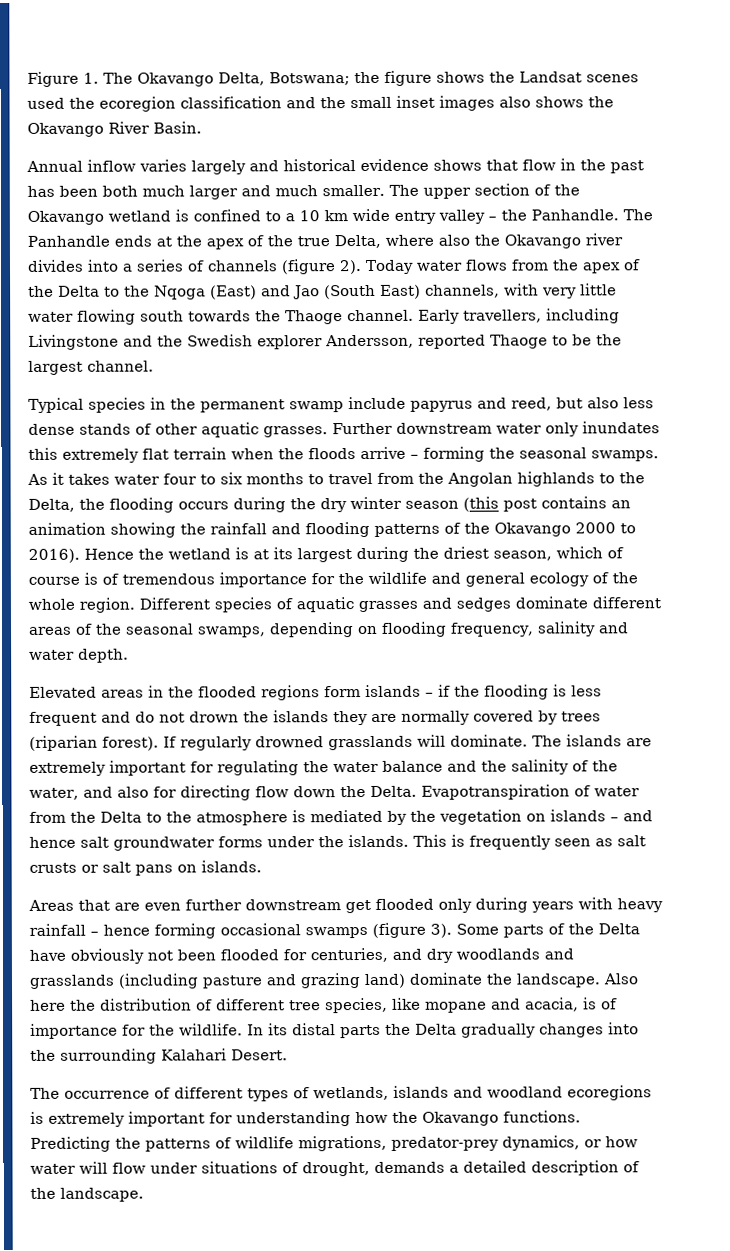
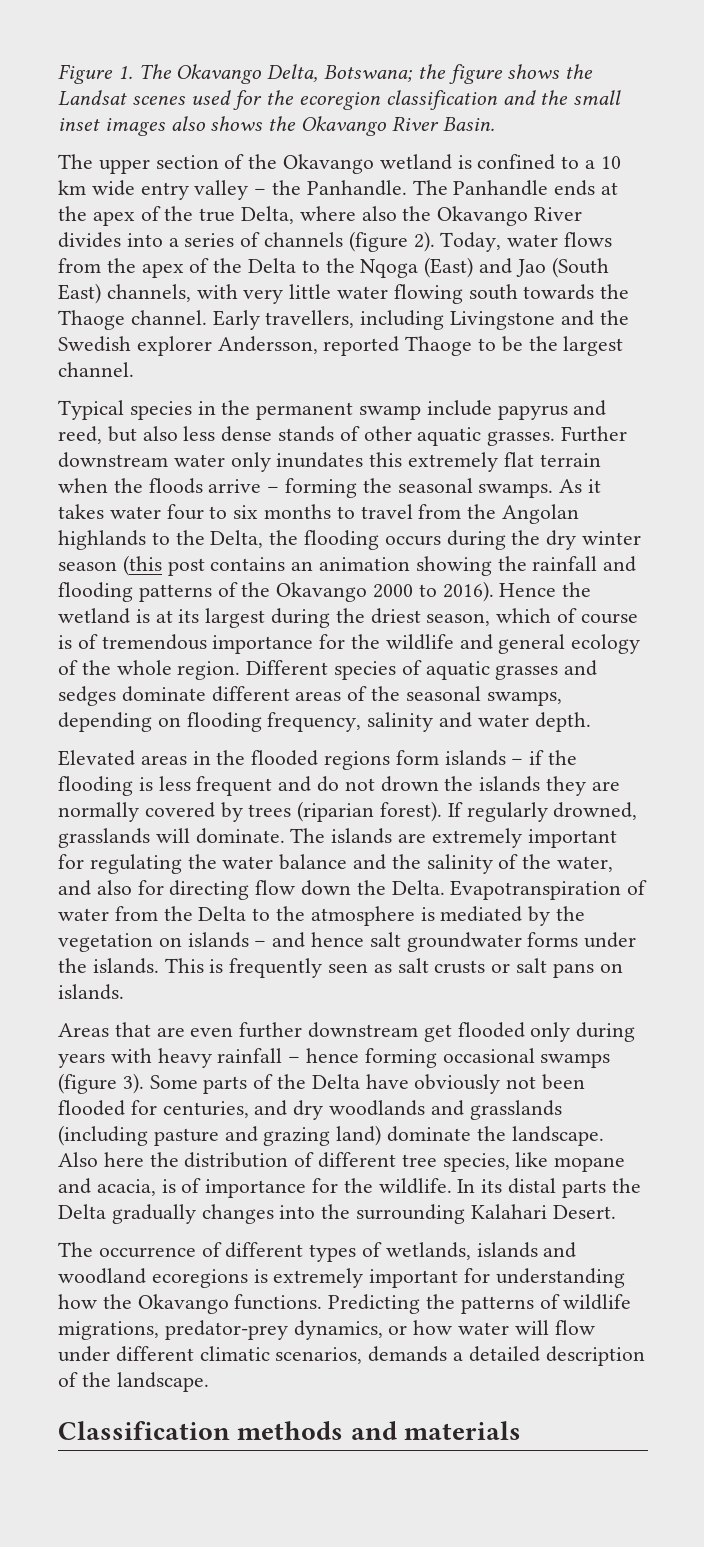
(65, 103) none -> [233,90,263,110] for
[26,158,644,175] [27,184,385,200] Annual inflow varies largely and historical evidence shows that flow in the past has been both much larger and much smaller. -> (495, 124) none
[585,233,623,246] river -> [534,207,583,221] River
[365,259,414,274] Today -> [440,232,502,252] Today,
[255,736,324,748] drowned -> [553,802,638,820] drowned,
[201,1161,370,1177] situations of drought, -> [115,1346,363,1364] different climatic scenarios,
(144, 1194) none -> [58,1421,521,1440] // Classification methods and materials

